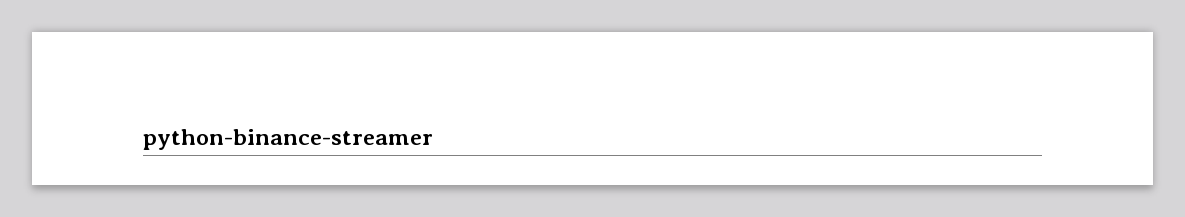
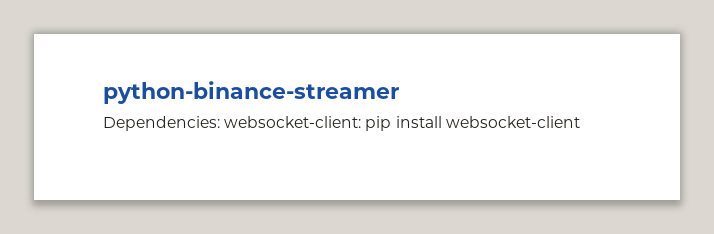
(433, 139) none -> [103,116,580,131] // Dependencies: websocket-client: pip install websocket-client

